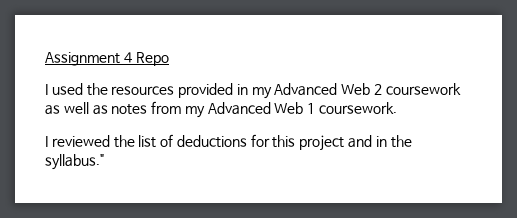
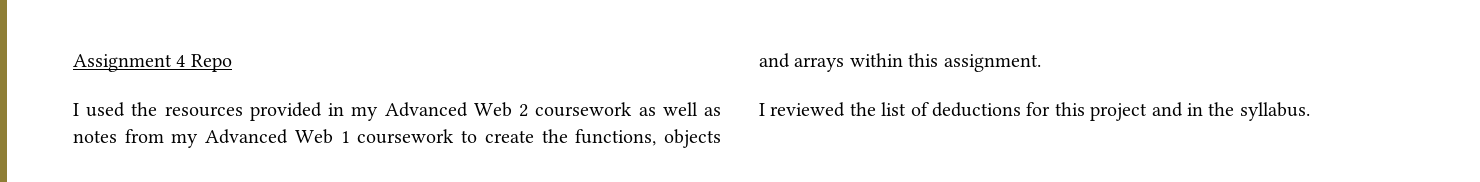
[319,102,398,114] coursework. -> [357,129,722,148] [759,53,1041,72] coursework to create the functions, objects and arrays within this assignment.
[45,154,104,170] syllabus." -> [1239,102,1310,121] syllabus.

